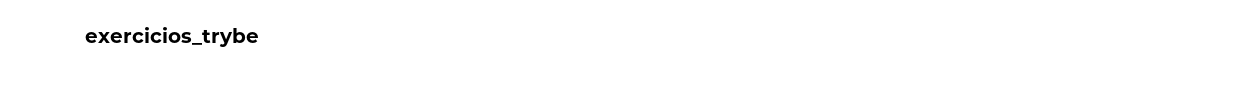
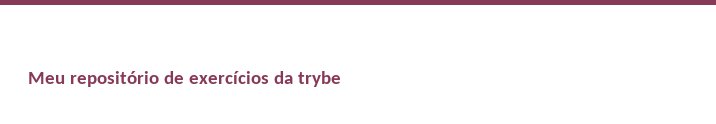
[85,27,259,47] exercicios_trybe -> [28,71,341,87] Meu repositório de exercícios da trybe

